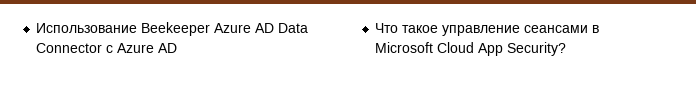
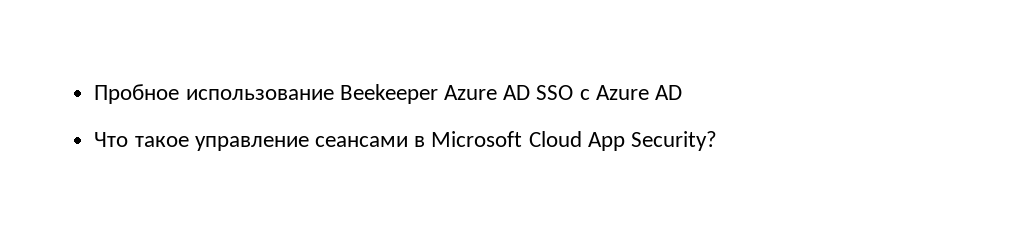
[36,23,138,33] Использование -> [94,84,334,104] Пробное использование
[278,23,309,33] [36,43,103,53] Data Connector -> [536,85,574,100] SSO

